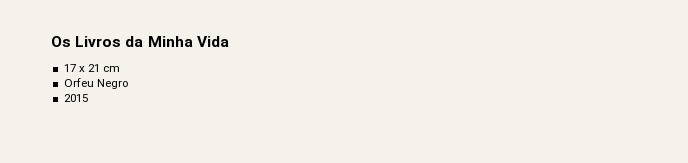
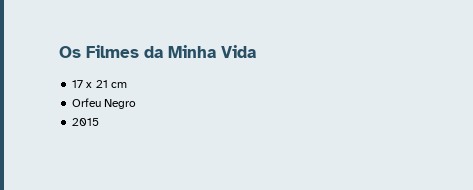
[75,36,122,47] Livros -> [86,45,139,58] Filmes

